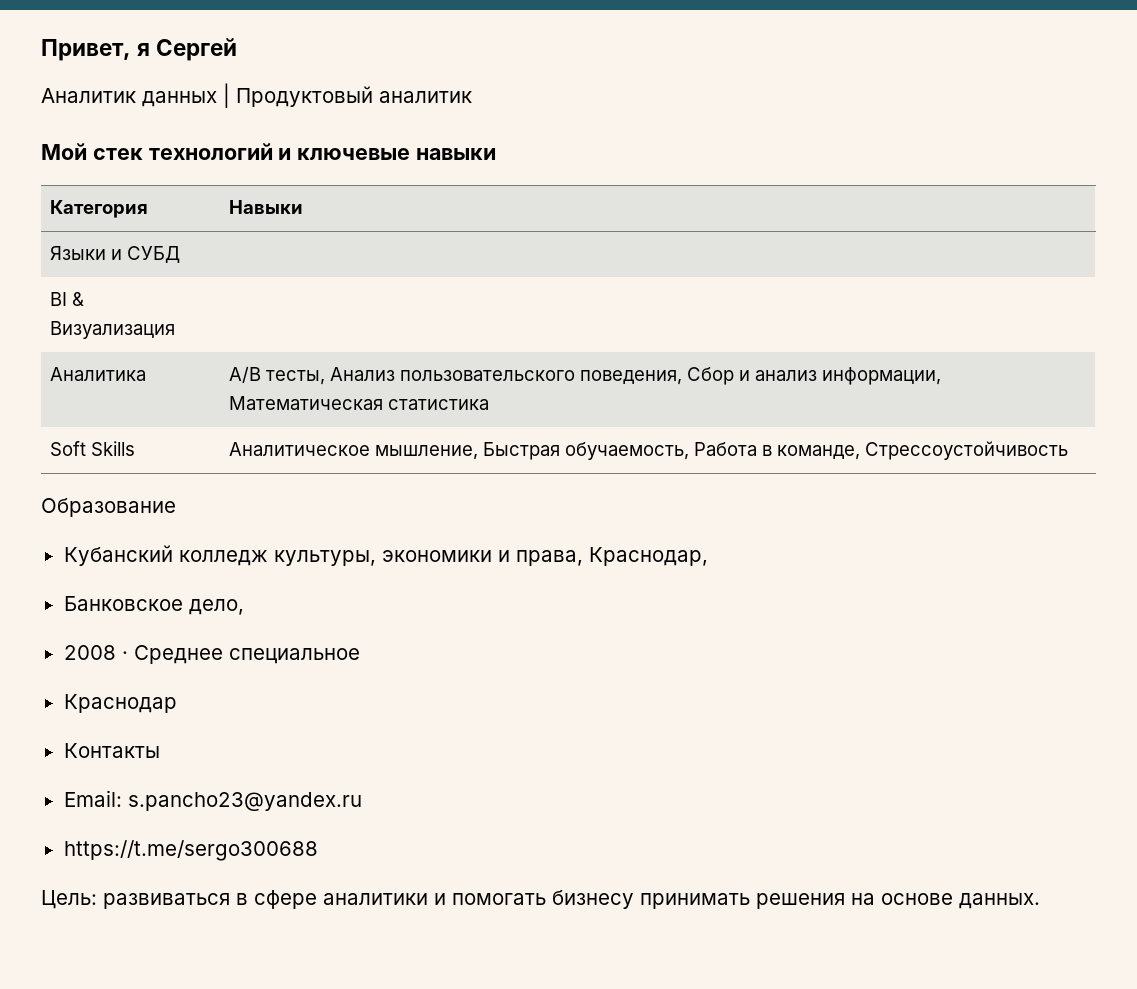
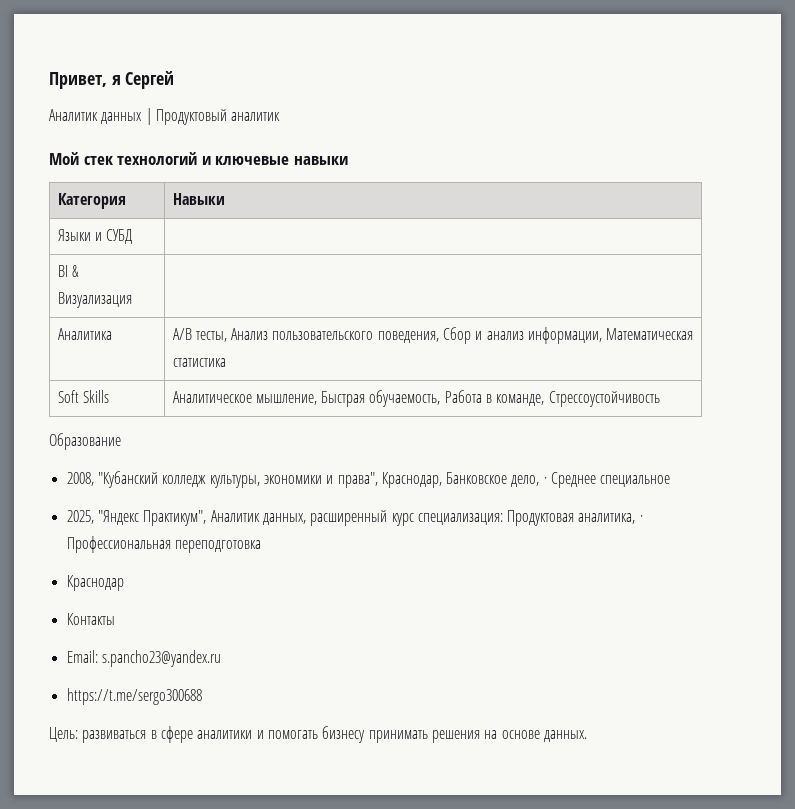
[63,545,173,566] Кубанский -> [66,471,158,488] 2008, "Кубанский
[515,550,583,566] права, -> [337,472,378,488] права",
(708, 556) // -> (442, 480) none
[63,645,116,660] // 2008 -> (540, 481) none
(360, 656) none -> [66,510,643,526] [66,536,261,553] // 2025, "Яндекс Практикум", Аналитик данных, расширенный курс специализация: Продуктовая аналитика, · Профессиональная переподготовка

